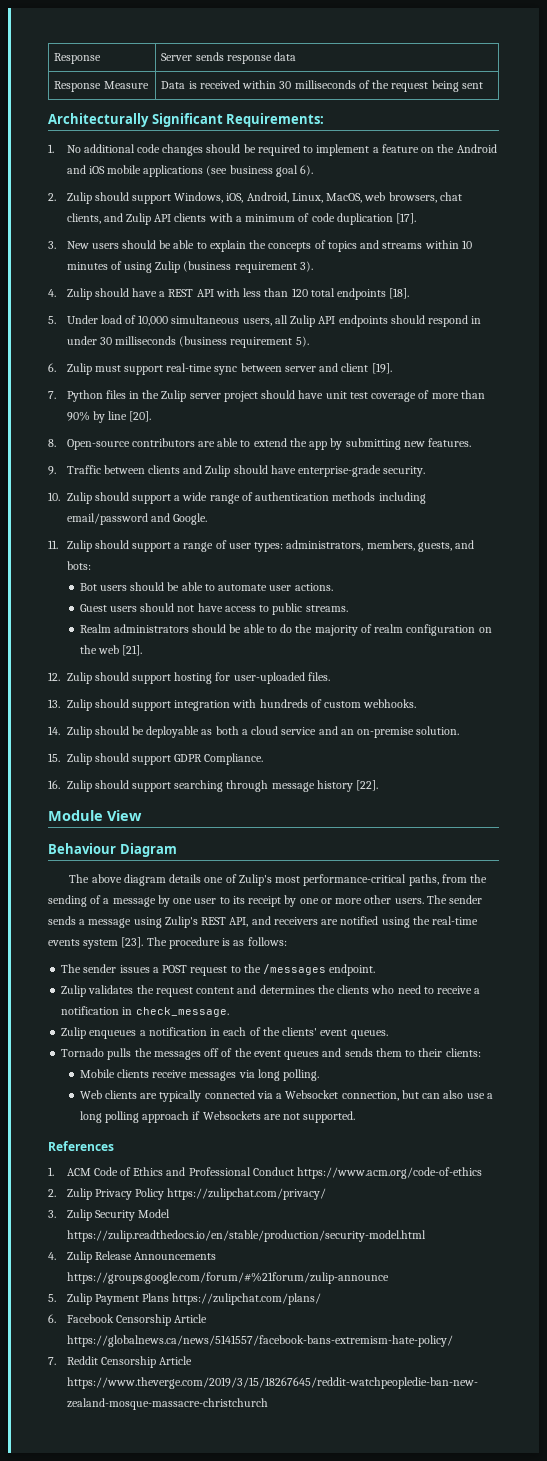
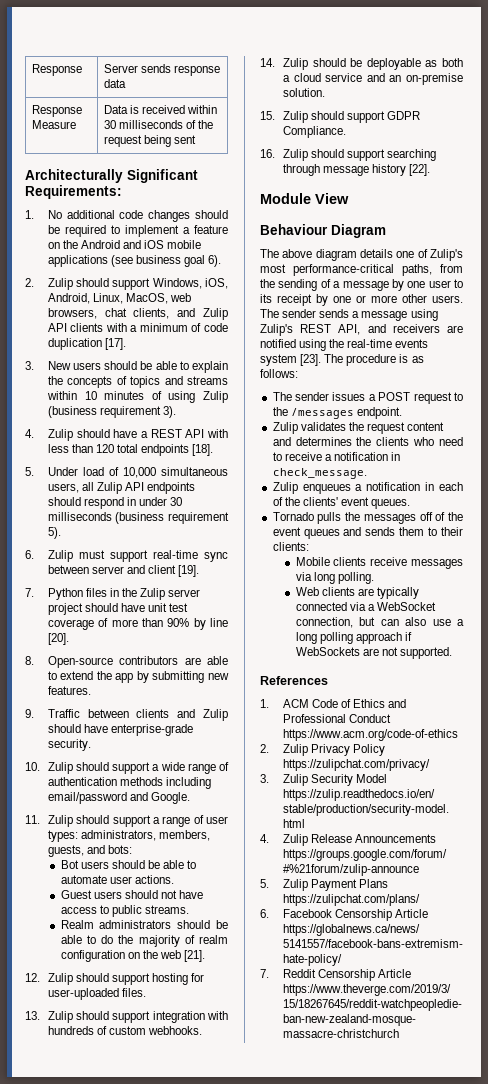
[285,1090,339,1099] Websocket -> [376,602,436,611] WebSocket
[202,1111,261,1120] Websockets -> [295,647,360,656] WebSockets

